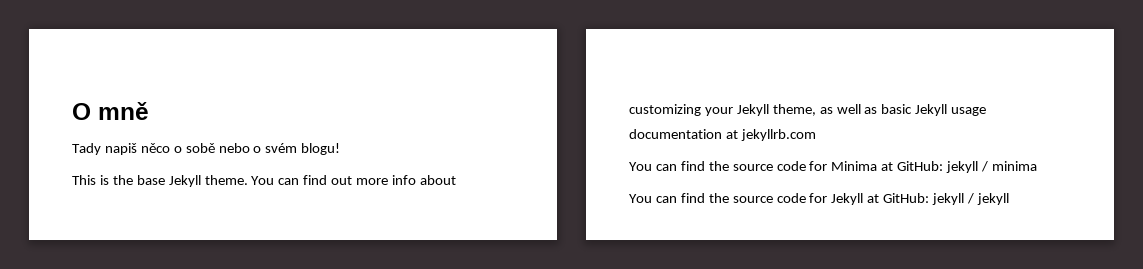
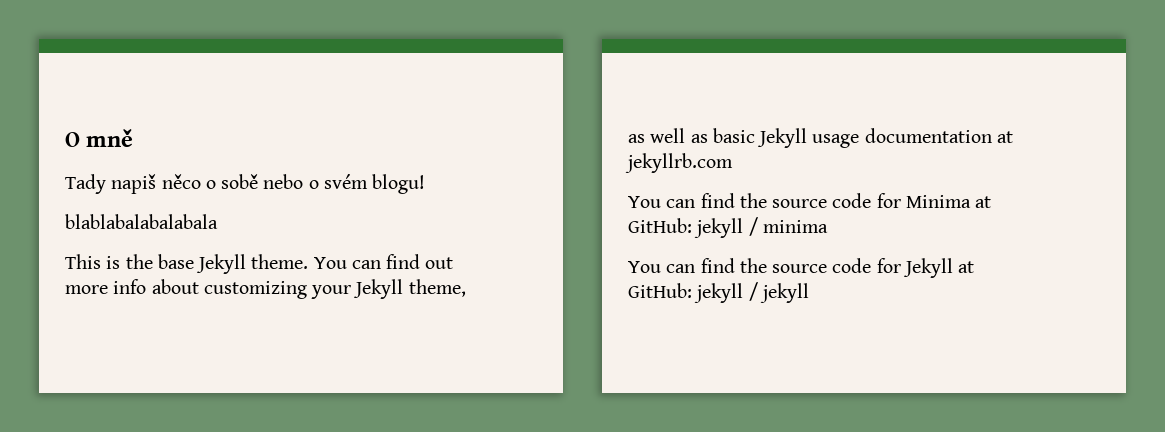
(341, 149) none -> [65,214,218,229] // blablabalabalabala

